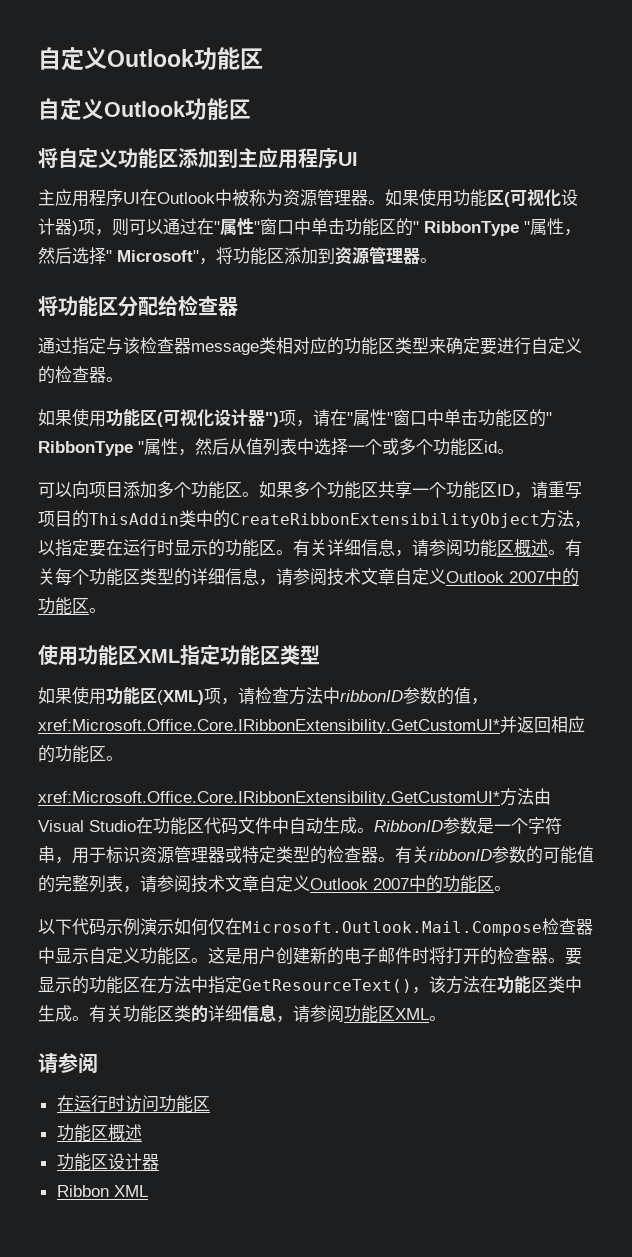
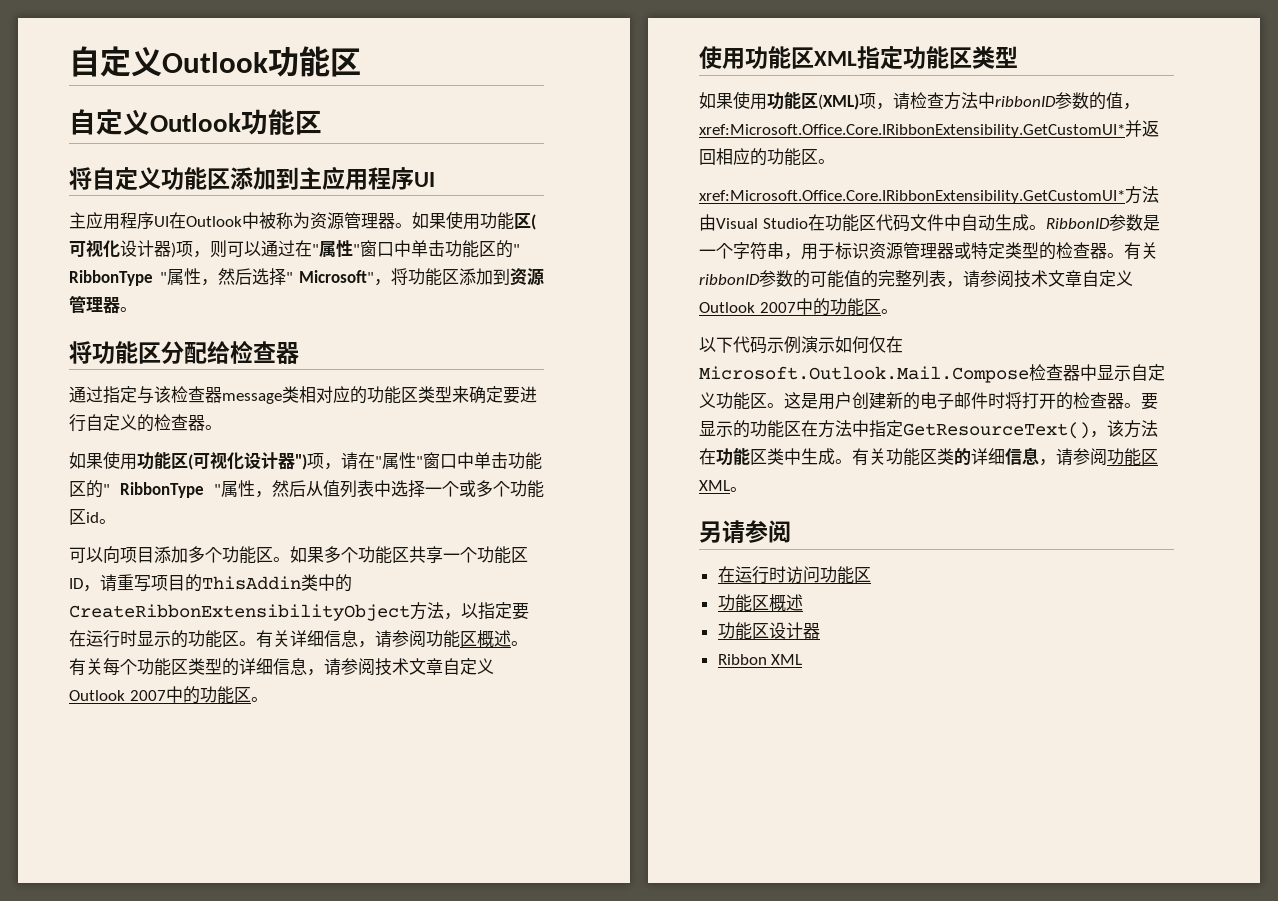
(446, 1018) none -> [699,521,722,543] 另

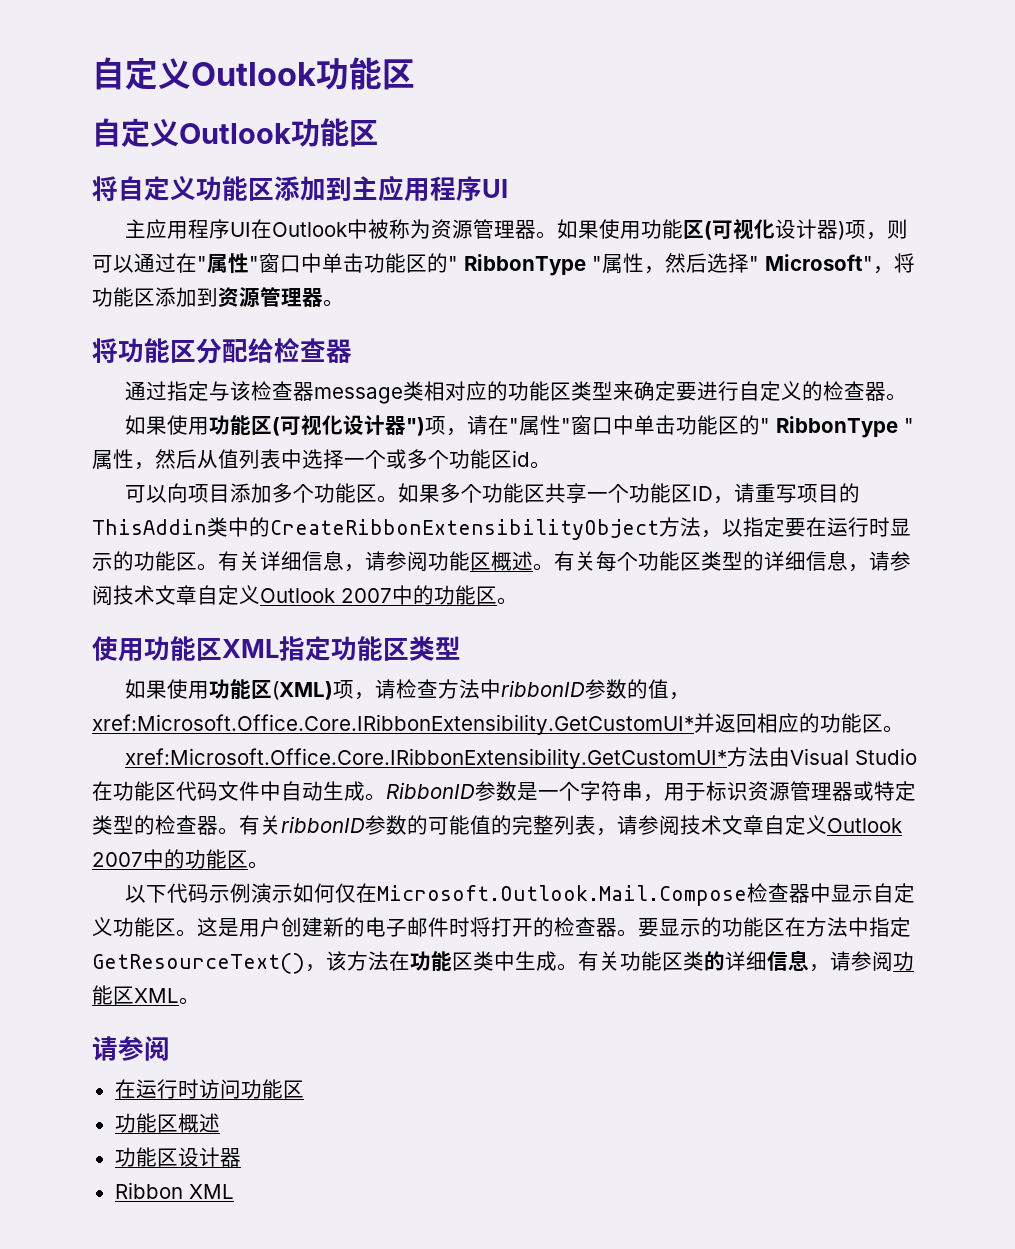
[699,521,722,543] 另 -> (200, 1001) none

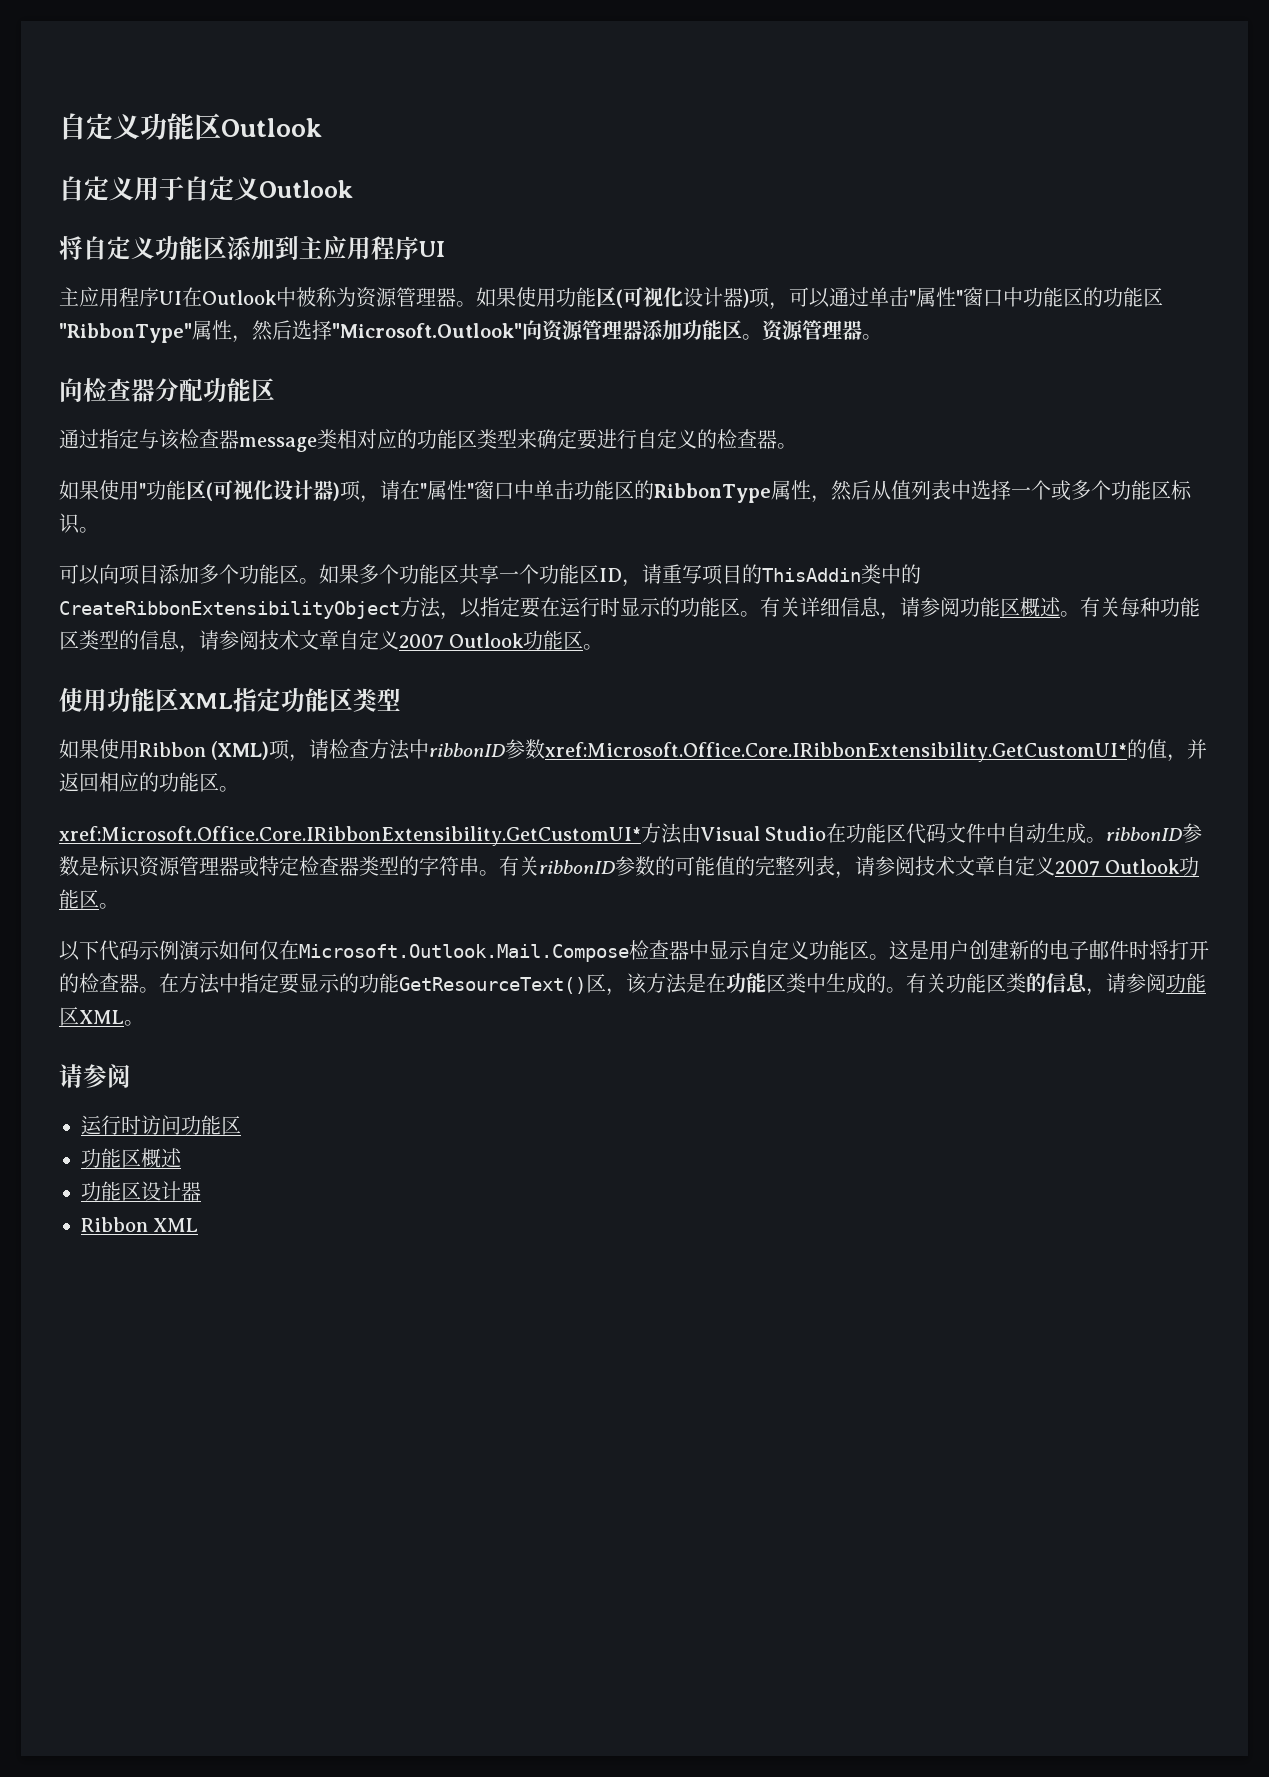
[92,57,415,90] [92,118,378,147] 自定义Outlook功能区 // 自定义Outlook功能区 -> [59,113,322,140] [59,176,353,201] 自定义功能区Outlook // 自定义用于自定义Outlook
[887,219,909,239] 则 -> (789, 306) none
[176,253,602,276] 在"属性"窗口中单击功能区的" RibbonType " -> [869,287,1163,307] [59,323,192,343] 单击"属性"窗口中功能区的功能区"RibbonType"
[749,253,915,274] [92,287,218,307] " Microsoft"，将功能区添加到 -> [331,320,762,342] "Microsoft.Outlook"向资源管理器添加功能区。
[92,338,352,364] 将功能区分配给检查器 -> [59,378,275,402] 向检查器分配功能区
[209,415,426,436] 功能区(可视化设计器") -> [139,480,340,501] "功能区(可视化设计器)
[760,416,915,438] " RibbonType " -> [654,483,771,503] RibbonType
[512,450,530,467] id -> [1170,480,1192,500] [59,513,80,534] 标识
[617,552,638,571] 个 -> [1140,597,1160,617] 种
[764,551,806,571] 详细 -> (139, 640) none
[260,585,434,605] Outlook 2007中的 -> [399,633,525,650] 2007 Outlook
[209,679,273,699] 功能区 -> [139,742,206,757] Ribbon
[627,679,691,700] [92,714,694,735] 的值，xref:Microsoft.Office.Core.IRibbonExtensibility.GetCustomUI* -> [545,739,1188,762] xref:Microsoft.Office.Core.IRibbonExtensibility.GetCustomUI*的值，
[386,781,706,802] RibbonID参数是一个字符串，用于 -> [1106,823,1203,843] [59,856,99,876] ribbonID参数是
[92,815,218,835] 类型的检查器 -> [299,856,479,876] 检查器类型的字符串
[827,818,902,833] [92,849,185,869] Outlook 2007中的 -> [1055,859,1181,876] 2007 Outlook
[638,917,911,937] [92,953,305,974] 要显示的功能区在方法中指定GetResourceText() -> [159,973,606,994] 在方法中指定要显示的功能GetResourceText()区
(389, 961) none -> [686,973,706,993] 是
(557, 961) none -> [866,973,886,993] 的
[725,951,767,971] 详细 -> (1046, 983) none
[114,1079,136,1099] 在 -> (131, 1076) none

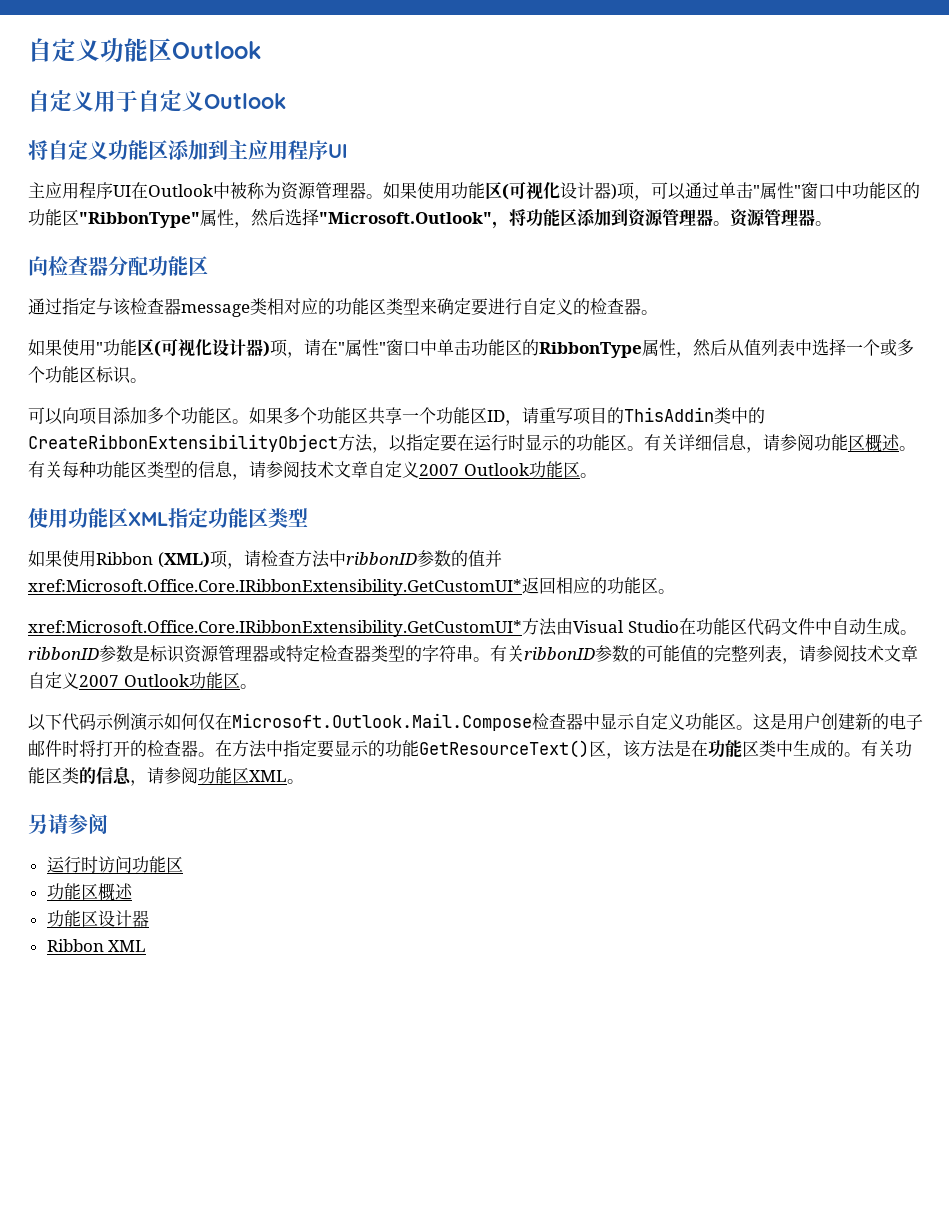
[521,320,742,342] 向资源管理器添加功能区 -> [492,209,713,229] ，将功能区添加到资源管理器
[545,739,1208,762] xref:Microsoft.Office.Core.IRibbonExtensibility.GetCustomUI*的值，并 -> [450,550,502,567] [28,579,522,596] 的值并xref:Microsoft.Office.Core.IRibbonExtensibility.GetCustomUI*
(144, 1023) none -> [28,814,48,834] 另

